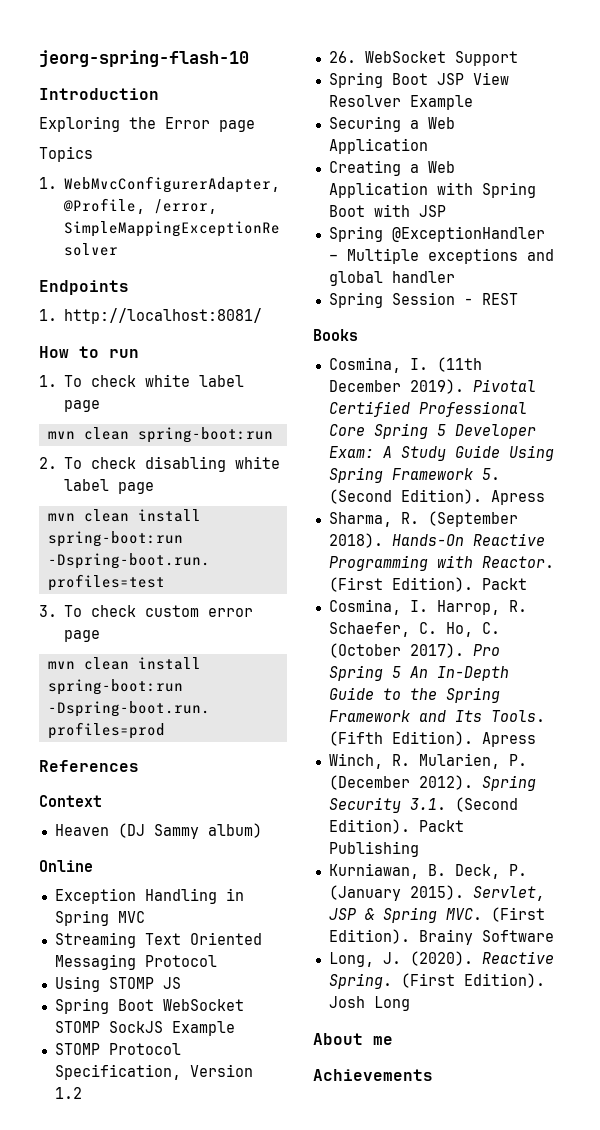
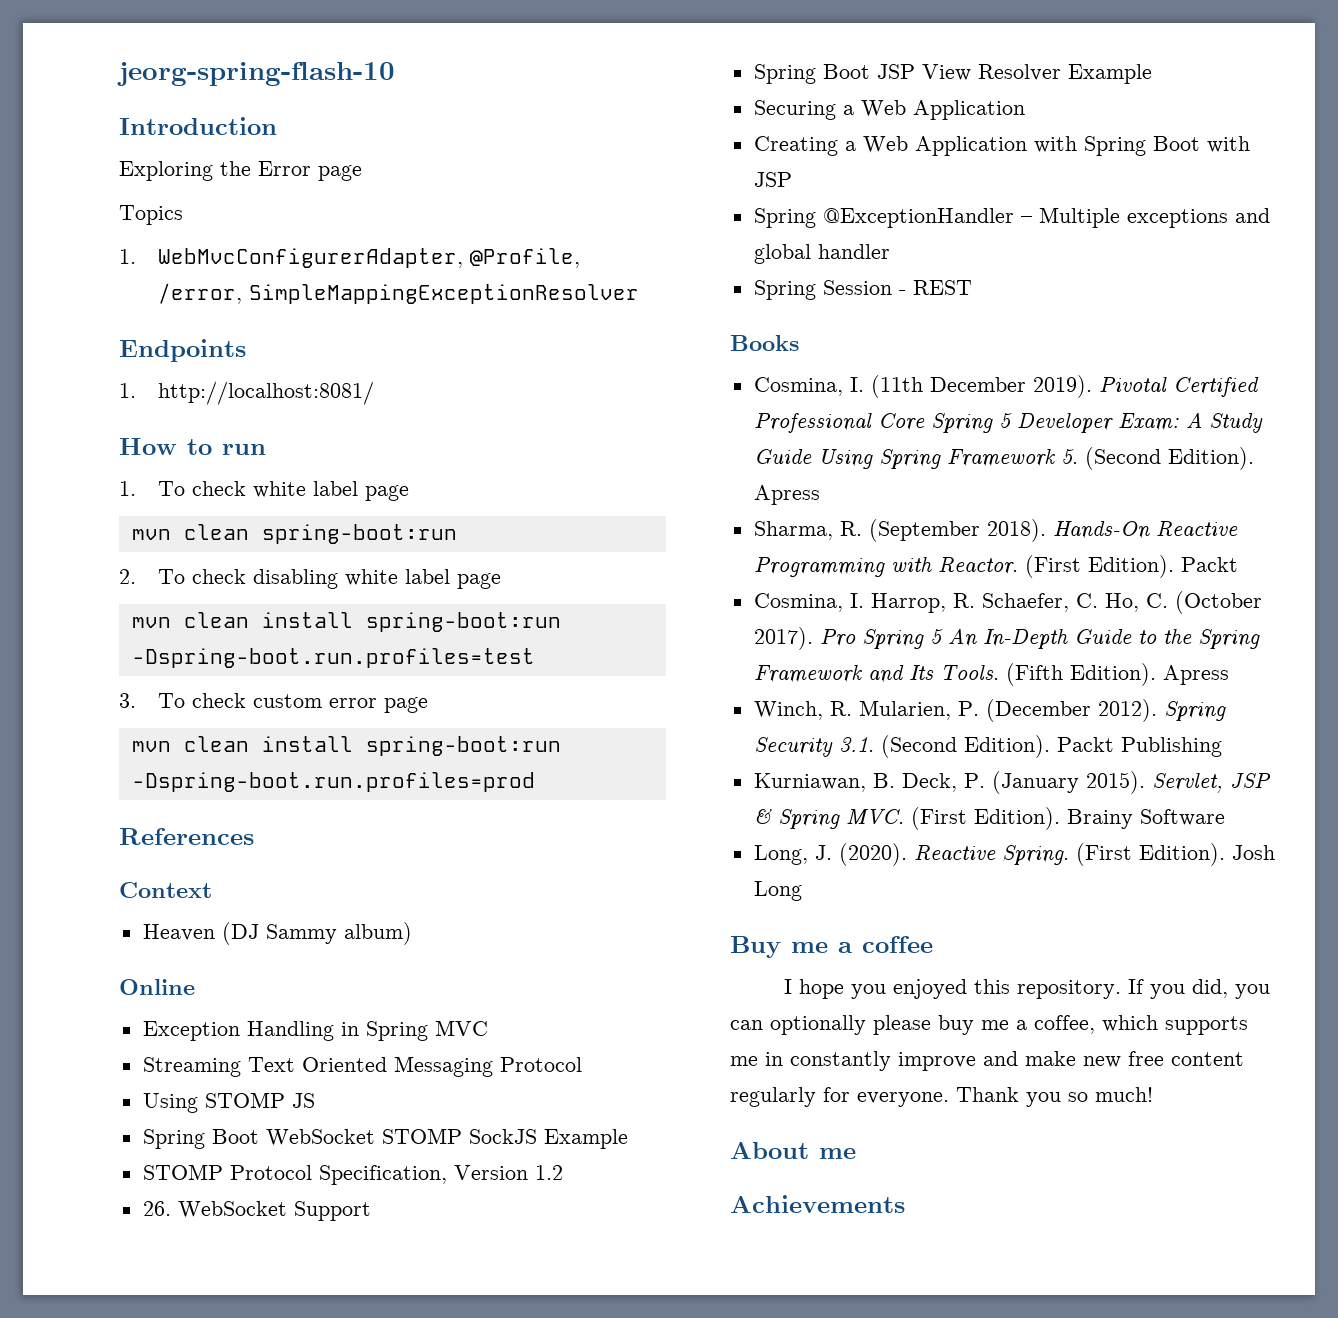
(410, 1003) none -> [730,936,933,958] [783,979,1270,999] [730,1015,1248,1035] [730,1051,1244,1071] [730,1087,1153,1107] // Buy me a coffee // I hope you enjoyed this repository. If you did, you can optionally please buy me a coffee, which supports me in constantly improve and make new free content regularly for everyone. Thank you so much!

